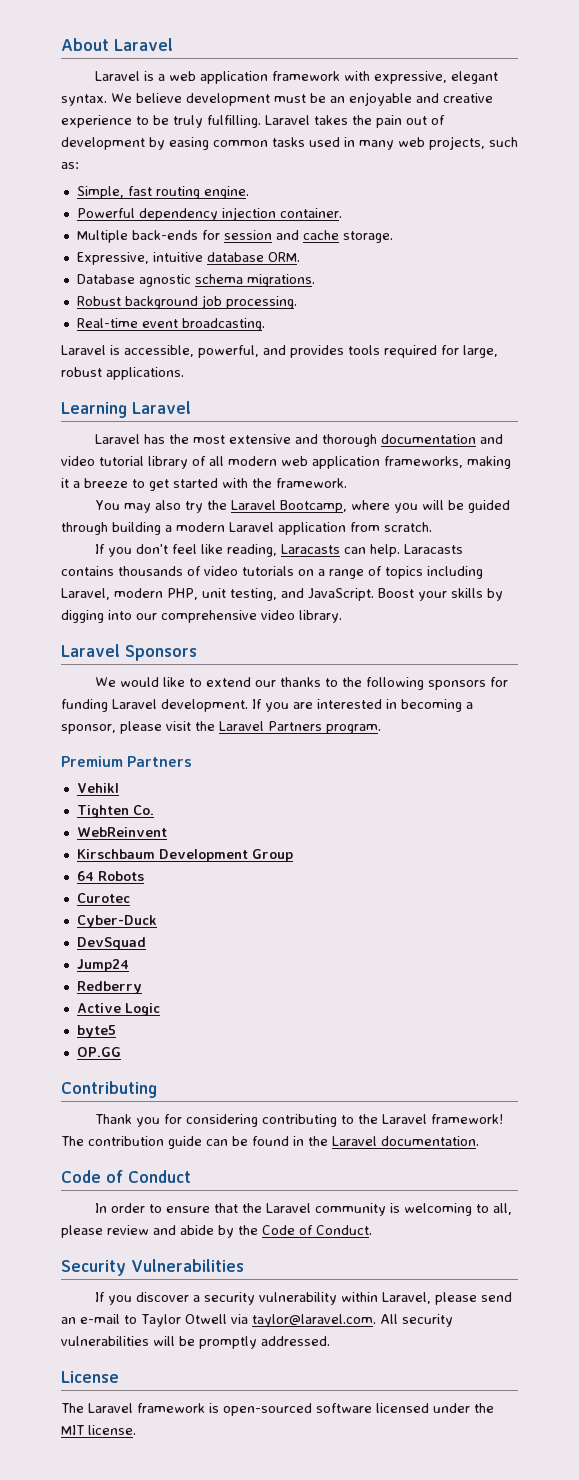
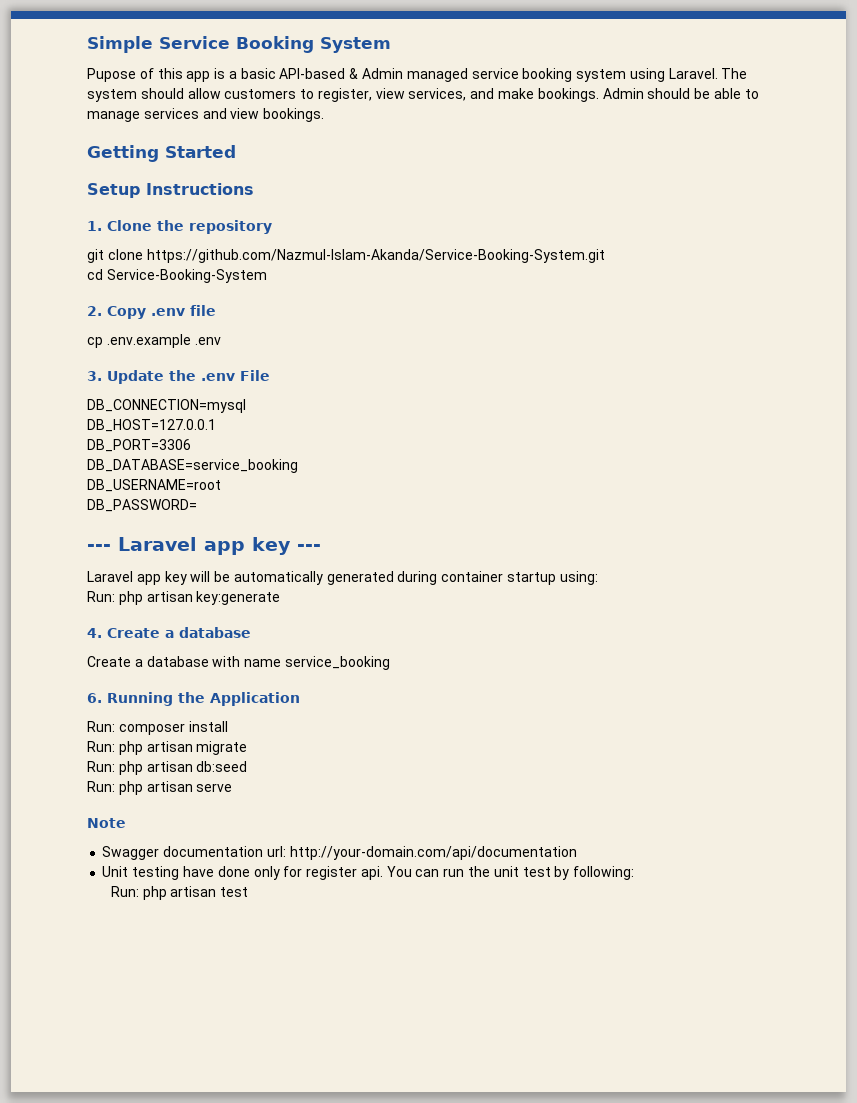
[61,38,173,51] [95,71,499,84] [61,92,493,106] [61,115,445,128] [61,136,518,150] [61,162,79,169] [76,186,249,199] [76,207,342,221] [76,230,393,243] [76,252,300,265] [76,274,315,287] [76,295,297,309] [76,318,265,331] [61,345,498,358] [61,367,184,380] [61,401,191,418] [95,434,504,447] [61,456,511,469] [61,478,347,491] [95,500,511,513] [61,522,432,535] [95,544,464,557] [61,566,483,579] [61,588,503,601] [61,610,342,623] [61,644,197,661] [95,677,509,690] [61,699,473,712] [61,721,381,734] [61,756,193,767] [76,783,119,793] [76,805,154,818] [76,827,167,837] [76,849,293,862] [76,871,144,881] [76,893,130,903] [76,915,157,928] [76,937,146,950] [76,959,129,972] [76,981,142,994] [76,1003,160,1016] [76,1025,116,1038] [76,1047,121,1057] [61,1081,157,1098] [95,1114,504,1127] [61,1136,479,1149] [61,1170,191,1183] [95,1203,513,1216] [61,1225,372,1238] [61,1259,244,1276] [95,1292,513,1305] [61,1314,453,1327] [61,1336,330,1349] [61,1371,119,1383] [61,1403,494,1416] [61,1425,136,1435] About Laravel // Laravel is a web application framework with expressive, elegant syntax. We believe development must be an enjoyable and creative experience to be truly fulfilling. Laravel takes the pain out of development by easing common tasks used in many web projects, such as: // Simple, fast routing engine. // Powerful dependency injection container. // Multiple back-ends for session and cache storage. // Expressive, intuitive database ORM. // Database agnostic schema migrations. // Robust background job processing. // Real-time event broadcasting. // Laravel is accessible, powerful, and provides tools required for large, robust applications. // Learning Laravel // Laravel has the most extensive and thorough documentation and video tutorial library of all modern web application frameworks, making it a breeze to get started with the framework. // You may also try the Laravel Bootcamp, where you will be guided through building a modern Laravel application from scratch. // If you don't feel like reading, Laracasts can help. Laracasts contains thousands of video tutorials on a range of topics including Laravel, modern PHP, unit testing, and JavaScript. Boost your skills by digging into our comprehensive video library. // Laravel Sponsors // We would like to extend our thanks to the following sponsors for funding Laravel development. If you are interested in becoming a sponsor, please visit the Laravel Partners program. // Premium Partners // Vehikl // Tighten Co. // WebReinvent // Kirschbaum Development Group // 64 Robots // Curotec // Cyber-Duck // DevSquad // Jump24 // Redberry // Active Logic // byte5 // OP.GG // Contributing // Thank you for considering contributing to the Laravel framework! The contribution guide can be found in the Laravel documentation. // Code of Conduct // In order to ensure that the Laravel community is welcoming to all, please review and abide by the Code of Conduct. // Security Vulnerabilities // If you discover a security vulnerability within Laravel, please send an e-mail to Taylor Otwell via taylor@laravel.com. All security vulnerabilities will be promptly addressed. // License // The Laravel framework is open-sourced software licensed under the MIT license. -> [87,36,391,53] [87,68,748,82] [87,88,759,102] [87,108,325,122] [87,145,236,162] [87,183,254,198] [87,220,272,234] [87,249,605,263] [87,269,267,283] [87,305,216,319] [87,334,221,348] [87,370,270,384] [87,399,246,413] [87,419,216,432] [87,439,191,452] [87,459,298,473] [87,479,221,492] [87,499,197,512] [87,537,321,555] [87,571,598,585] [87,591,281,605] [87,627,251,638] [87,656,390,670] [87,692,300,706] [87,721,228,735] [87,741,248,755] [87,761,248,775] [87,781,233,795] [87,818,126,828] [102,846,577,860] [102,866,635,880] [110,886,249,900] Simple Service Booking System // Pupose of this app is a basic API-based & Admin managed service booking system using Laravel. The system should allow customers to register, view services, and make bookings. Admin should be able to manage services and view bookings. // Getting Started // Setup Instructions // 1. Clone the repository // git clone https://github.com/Nazmul-Islam-Akanda/Service-Booking-System.git // cd Service-Booking-System // 2. Copy .env file // cp .env.example .env // 3. Update the .env File // DB_CONNECTION=mysql // DB_HOST=127.0.0.1 // DB_PORT=3306 // DB_DATABASE=service_booking // DB_USERNAME=root // DB_PASSWORD= // --- Laravel app key --- // Laravel app key will be automatically generated during container startup using: // Run: php artisan key:generate // 4. Create a database // Create a database with name service_booking // 6. Running the Application // Run: composer install // Run: php artisan migrate // Run: php artisan db:seed // Run: php artisan serve // Note // Swagger documentation url: http://your-domain.com/api/documentation // Unit testing have done only for register api. You can run the unit test by following: // Run: php artisan test

